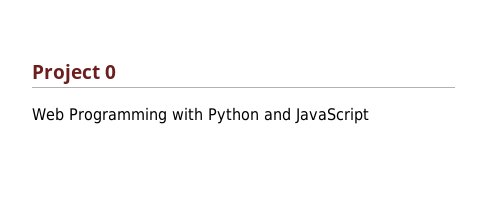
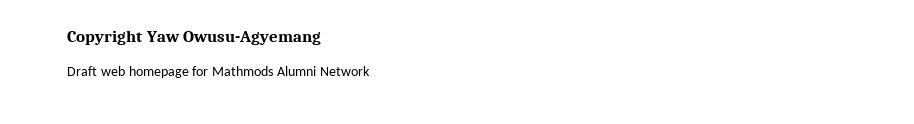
[32,64,117,84] [32,107,369,124] Project 0 // Web Programming with Python and JavaScript -> [67,30,322,45] [67,66,370,78] Copyright Yaw Owusu-Agyemang // Draft web homepage for Mathmods Alumni Network

